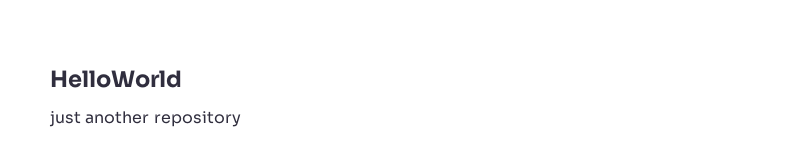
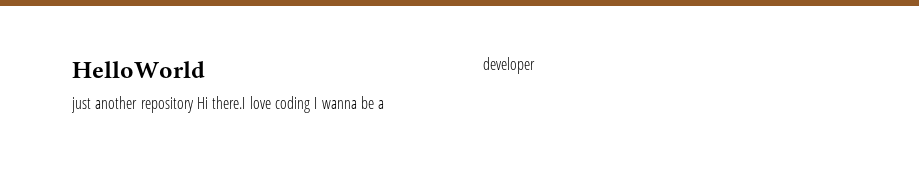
(241, 119) none -> [196,96,385,113] [483,57,535,74] Hi there.I love coding I wanna be a developer

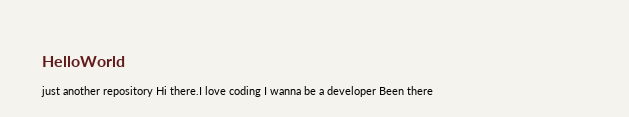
(535, 65) none -> [379,86,433,95] Been there

